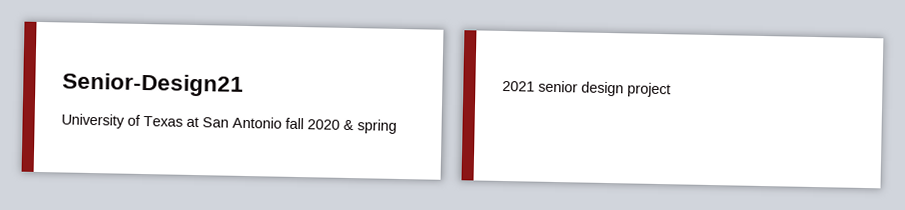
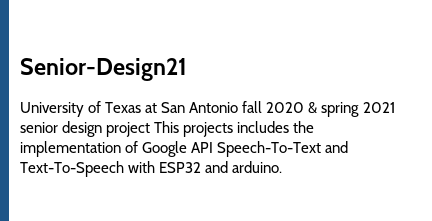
(671, 90) none -> [154,121,315,137] [20,141,349,157] [20,161,283,177] This projects includes the implementation of Google API Speech-To-Text and Text-To-Speech with ESP32 and arduino.

